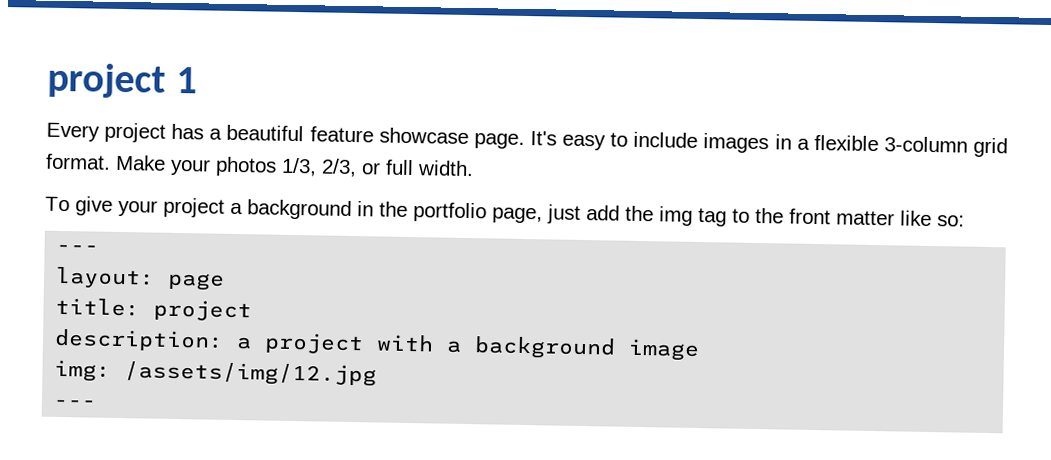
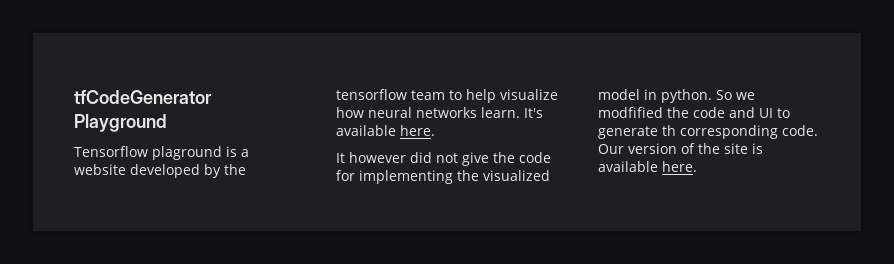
[47,62,197,99] [46,122,1009,158] [45,153,474,178] [45,196,965,227] [56,244,100,253] [55,266,226,291] [55,297,253,322] [54,328,701,362] [54,359,378,387] [53,399,97,408] project 1 // Every project has a beautiful feature showcase page. It's easy to include images in a flexible 3-column grid format. Make your photos 1/3, 2/3, or full width. // To give your project a background in the portfolio page, just add the img tag to the front matter like so: // --- // layout: page // title: project // description: a project with a background image // img: /assets/img/12.jpg // --- -> [74,90,212,104] [74,114,167,132] [74,146,249,160] [74,164,246,178] [336,89,558,103] [336,107,543,118] [336,125,435,136] [336,152,551,166] [336,170,550,184] [598,89,755,103] [598,107,790,118] [598,125,818,139] [598,143,763,154] [598,161,697,172] tfCodeGenerator Playground // Tensorflow plaground is a website developed by the tensorflow team to help visualize how neural networks learn. It's available here. // It however did not give the code for implementing the visualized model in python. So we modfified the code and UI to generate th corresponding code. Our version of the site is available here.

